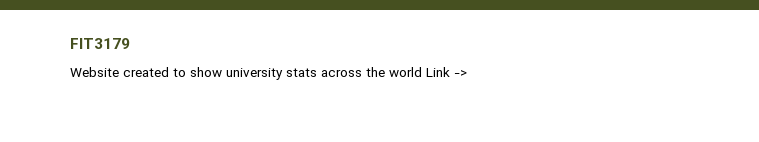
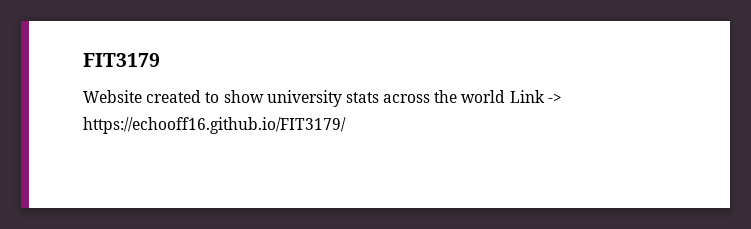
(467, 73) none -> [83,117,346,134] https://echooff16.github.io/FIT3179/

